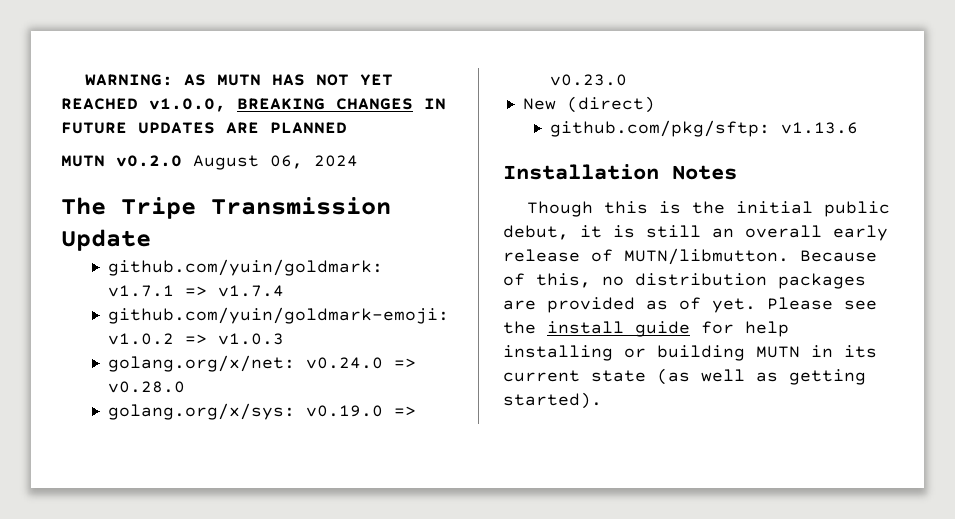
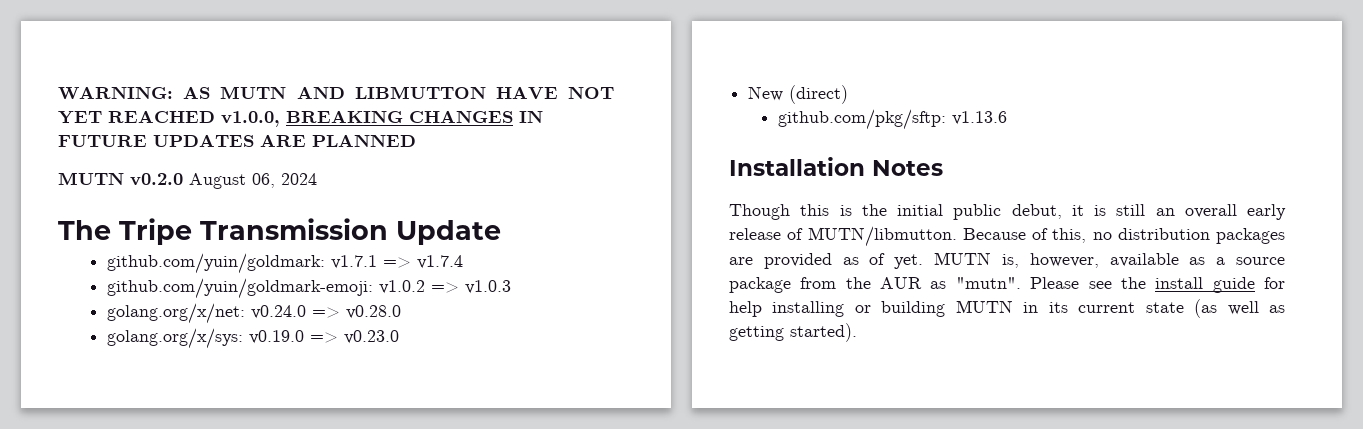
[272,74,306,86] HAS -> [296,86,558,99] AND LIBMUTTON HAVE
(756, 305) none -> [934,252,1285,268] [729,277,1021,293] MUTN is, however, available as a source package from the AUR as "mutn".

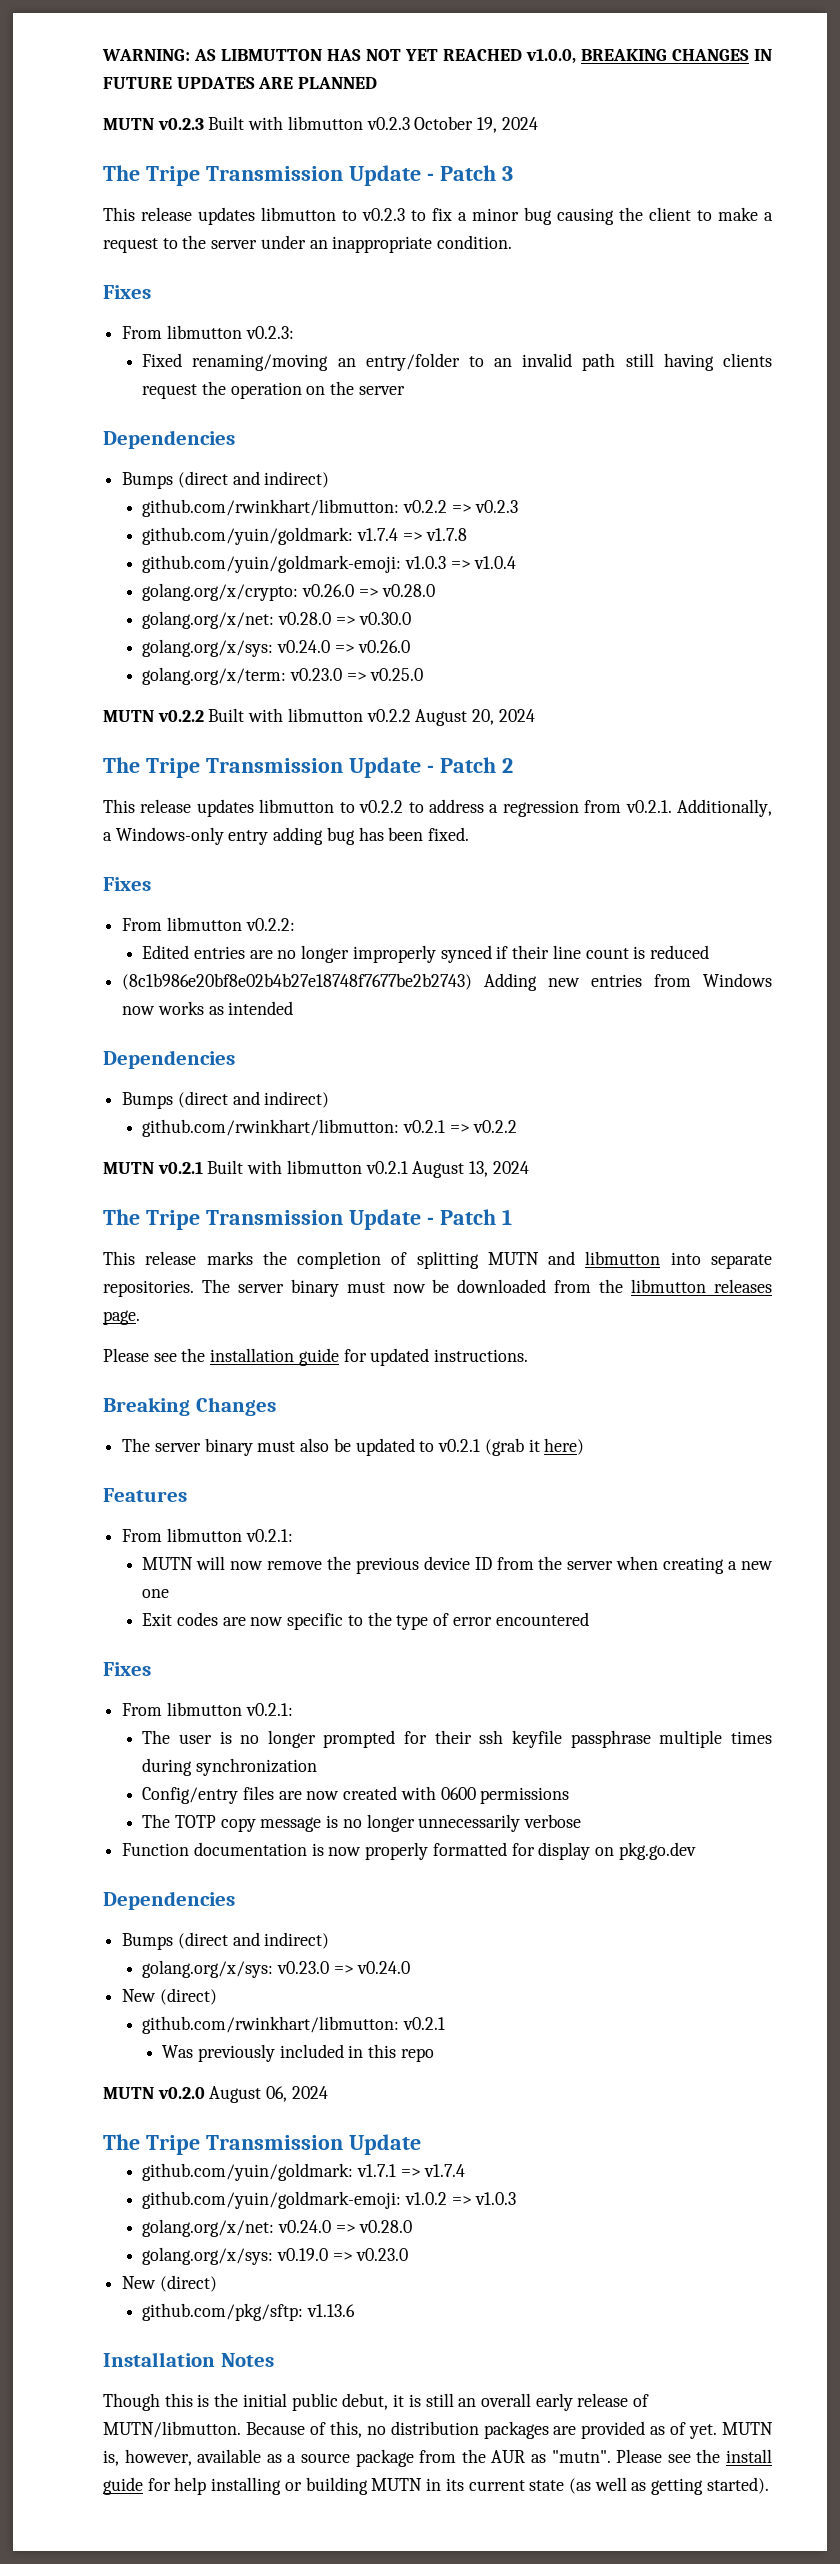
[220,86,558,99] MUTN AND LIBMUTTON HAVE -> [221,49,361,61] LIBMUTTON HAS
(416, 140) none -> [103,116,538,133] [103,165,513,186] [103,207,773,225] [103,235,513,253] [103,285,151,299] [122,325,294,339] [142,353,773,371] [142,381,405,399] [103,430,235,449] [122,471,330,489] [142,499,519,517] [142,527,468,545] [142,555,517,573] [142,583,436,601] [142,611,412,629] [142,639,411,657] [142,667,424,685] [103,708,535,726] [103,757,513,778] [103,799,772,817] [103,827,470,845] [103,877,151,891] [122,917,295,931] [142,945,709,963] [122,973,772,991] [122,1001,294,1015] [103,1050,235,1069] [122,1091,330,1109] [142,1119,518,1137] [103,1160,529,1178] [103,1209,512,1230] [103,1251,772,1269] [103,1279,772,1297] [103,1310,140,1325] [103,1348,529,1366] [103,1397,276,1416] [122,1438,585,1456] [103,1488,187,1502] [122,1528,293,1542] [142,1556,773,1574] [142,1589,170,1598] [142,1612,589,1630] [103,1662,151,1676] [122,1702,293,1716] [142,1730,772,1748] [142,1758,317,1776] [142,1786,570,1804] [142,1814,582,1832] [122,1842,696,1860] [103,1891,235,1910] [122,1932,330,1950] [142,1960,411,1978] [122,1988,217,2005] [142,2016,445,2034] [162,2044,434,2062] // MUTN v0.2.3 Built with libmutton v0.2.3 October 19, 2024 // The Tripe Transmission Update - Patch 3 // This release updates libmutton to v0.2.3 to fix a minor bug causing the client to make a request to the server under an inappropriate condition. // Fixes // From libmutton v0.2.3: // Fixed renaming/moving an entry/folder to an invalid path still having clients request the operation on the server // Dependencies // Bumps (direct and indirect) // github.com/rwinkhart/libmutton: v0.2.2 => v0.2.3 // github.com/yuin/goldmark: v1.7.4 => v1.7.8 // github.com/yuin/goldmark-emoji: v1.0.3 => v1.0.4 // golang.org/x/crypto: v0.26.0 => v0.28.0 // golang.org/x/net: v0.28.0 => v0.30.0 // golang.org/x/sys: v0.24.0 => v0.26.0 // golang.org/x/term: v0.23.0 => v0.25.0 // MUTN v0.2.2 Built with libmutton v0.2.2 August 20, 2024 // The Tripe Transmission Update - Patch 2 // This release updates libmutton to v0.2.2 to address a regression from v0.2.1. Additionally, a Windows-only entry adding bug has been fixed. // Fixes // From libmutton v0.2.2: // Edited entries are no longer improperly synced if their line count is reduced // (8c1b986e20bf8e02b4b27e18748f7677be2b2743) Adding new entries from Windows now works as intended // Dependencies // Bumps (direct and indirect) // github.com/rwinkhart/libmutton: v0.2.1 => v0.2.2 // MUTN v0.2.1 Built with libmutton v0.2.1 August 13, 2024 // The Tripe Transmission Update - Patch 1 // This release marks the completion of splitting MUTN and libmutton into separate repositories. The server binary must now be downloaded from the libmutton releases page. // Please see the installation guide for updated instructions. // Breaking Changes // The server binary must also be updated to v0.2.1 (grab it here) // Features // From libmutton v0.2.1: // MUTN will now remove the previous device ID from the server when creating a new one // Exit codes are now specific to the type of error encountered // Fixes // From libmutton v0.2.1: // The user is no longer prompted for their ssh keyfile passphrase multiple times during synchronization // Config/entry files are now created with 0600 permissions // The TOTP copy message is no longer unnecessarily verbose // Function documentation is now properly formatted for display on pkg.go.dev // Dependencies // Bumps (direct and indirect) // golang.org/x/sys: v0.23.0 => v0.24.0 // New (direct) // github.com/rwinkhart/libmutton: v0.2.1 // Was previously included in this repo

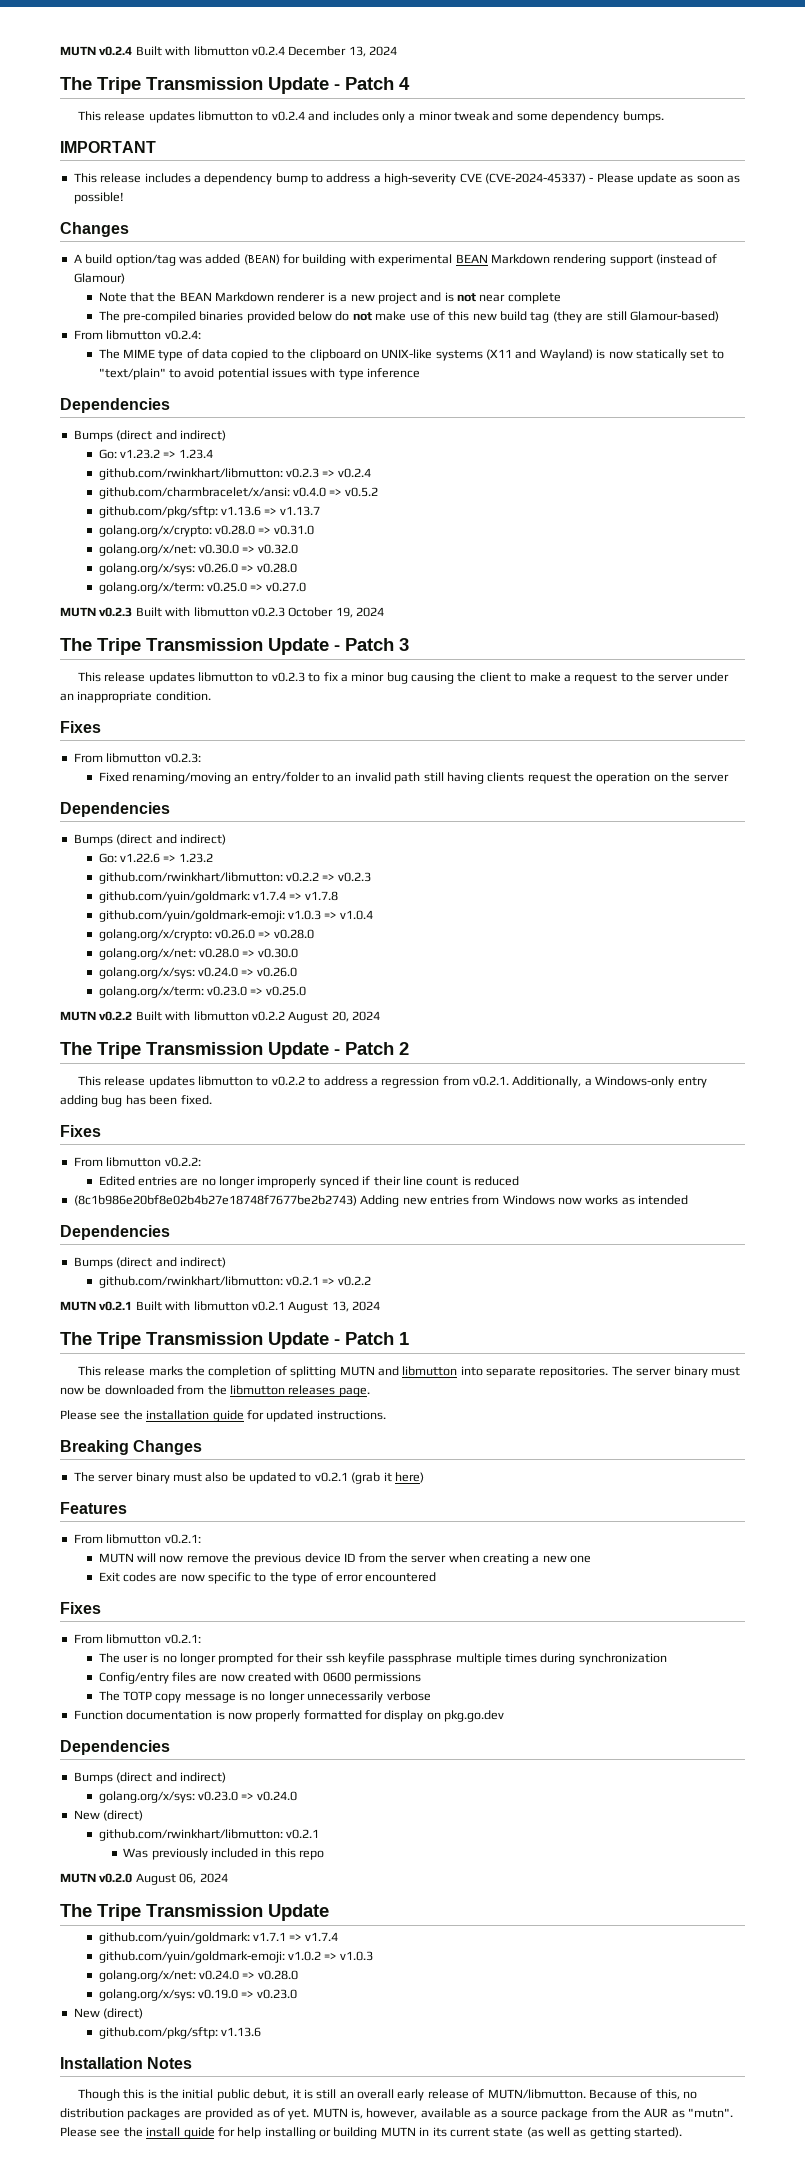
[102,48,772,64] [103,77,378,89] WARNING: AS LIBMUTTON HAS NOT YET REACHED v1.0.0, BREAKING CHANGES IN FUTURE UPDATES ARE PLANNED -> [60,46,397,57] [60,77,410,94] [77,111,664,123] [60,141,156,153] [73,173,741,185] [73,192,124,204] [60,222,129,237] [73,254,718,266] [73,273,125,284] [98,292,561,304] [98,311,719,323] [73,330,201,340] [98,349,724,361] [98,368,421,380] [60,398,170,413] [73,430,226,442] [98,449,213,459] [98,468,371,480] [98,487,378,499] [98,506,320,518] [98,525,314,537] [98,544,298,556] [98,563,297,575] [98,582,306,594] MUTN v0.2.4 Built with libmutton v0.2.4 December 13, 2024 // The Tripe Transmission Update - Patch 4 // This release updates libmutton to v0.2.4 and includes only a minor tweak and some dependency bumps. // IMPORTANT // This release includes a dependency bump to address a high-severity CVE (CVE-2024-45337) - Please update as soon as possible! // Changes // A build option/tag was added (BEAN) for building with experimental BEAN Markdown rendering support (instead of Glamour) // Note that the BEAN Markdown renderer is a new project and is not near complete // The pre-compiled binaries provided below do not make use of this new build tag (they are still Glamour-based) // From libmutton v0.2.4: // The MIME type of data copied to the clipboard on UNIX-like systems (X11 and Wayland) is now statically set to "text/plain" to avoid potential issues with type inference // Dependencies // Bumps (direct and indirect) // Go: v1.23.2 => 1.23.4 // github.com/rwinkhart/libmutton: v0.2.3 => v0.2.4 // github.com/charmbracelet/x/ansi: v0.4.0 => v0.5.2 // github.com/pkg/sftp: v1.13.6 => v1.13.7 // golang.org/x/crypto: v0.28.0 => v0.31.0 // golang.org/x/net: v0.30.0 => v0.32.0 // golang.org/x/sys: v0.26.0 => v0.28.0 // golang.org/x/term: v0.25.0 => v0.27.0
(330, 479) none -> [98,853,213,863] // Go: v1.22.6 => 1.23.2

